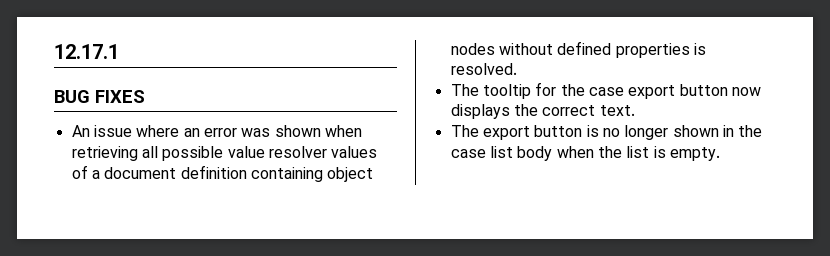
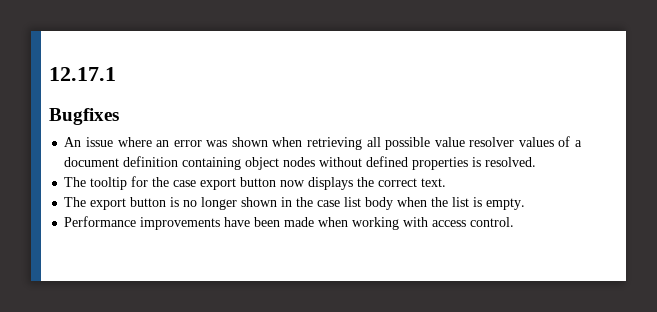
[54,90,145,103] BUG FIXES -> [49,108,119,125] Bugfixes
(720, 154) none -> [64,216,515,230] // Performance improvements have been made when working with access control.

